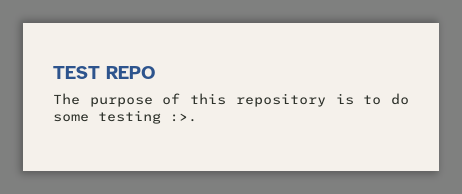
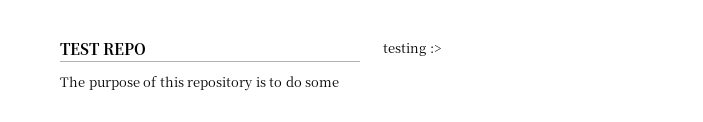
[170,113,197,122] :>. -> [429,45,442,53] :>

